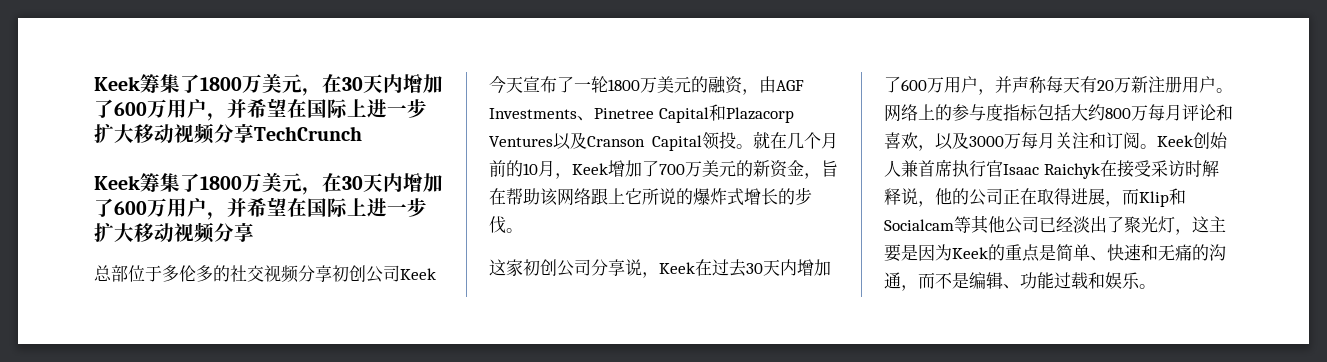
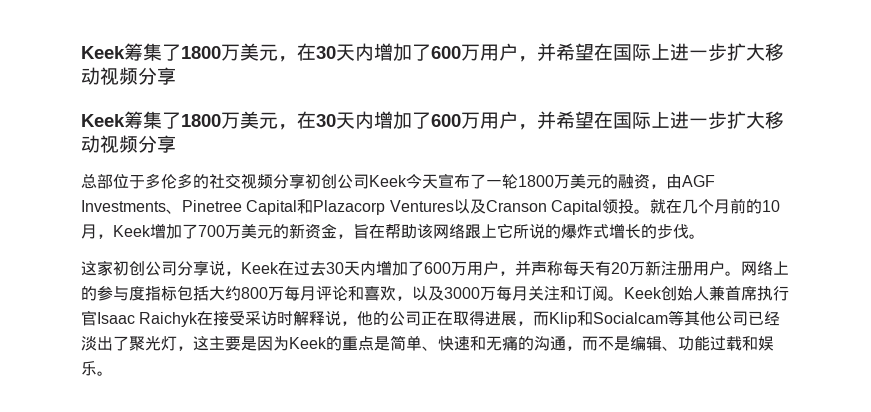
[254,126,362,141] TechCrunch -> (176, 76) none

